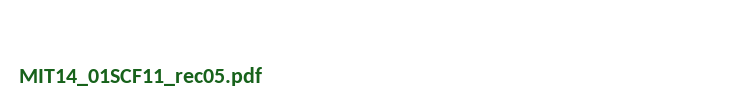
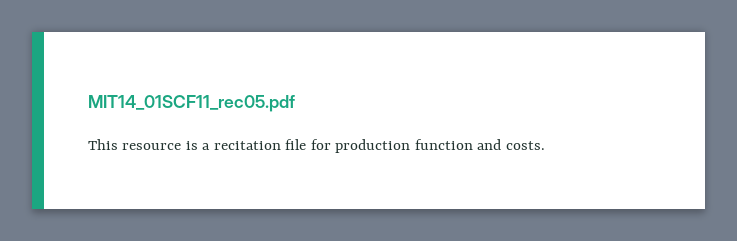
(262, 76) none -> [88,139,545,153] // This resource is a recitation file for production function and costs.

